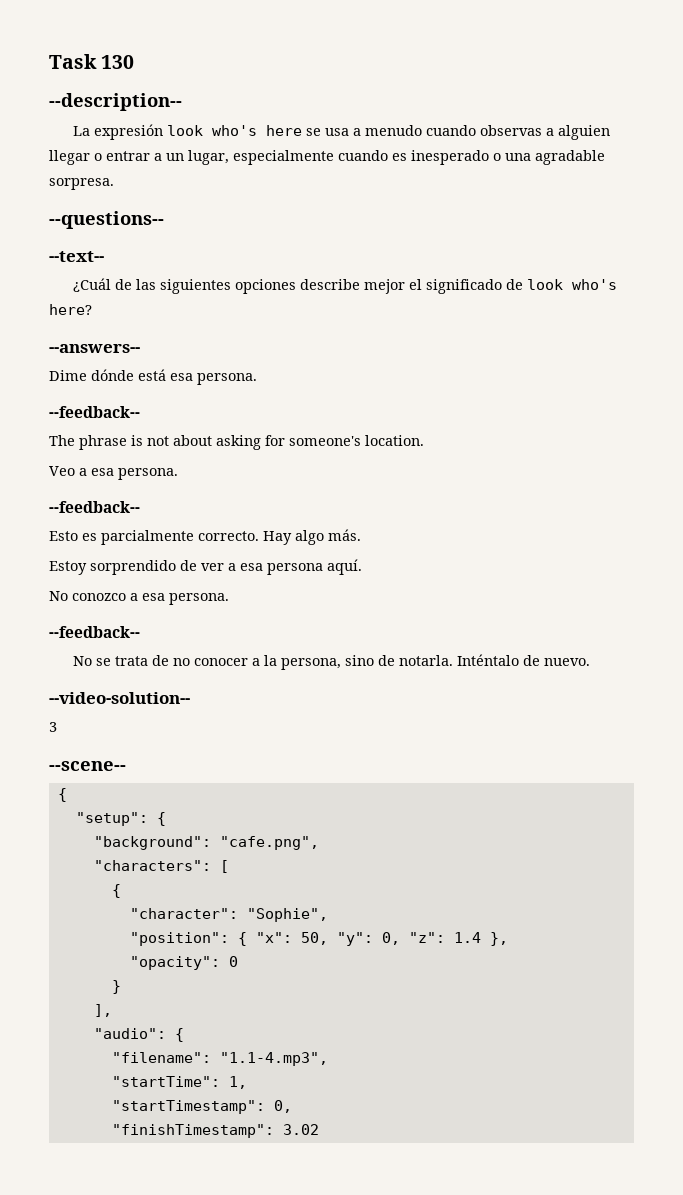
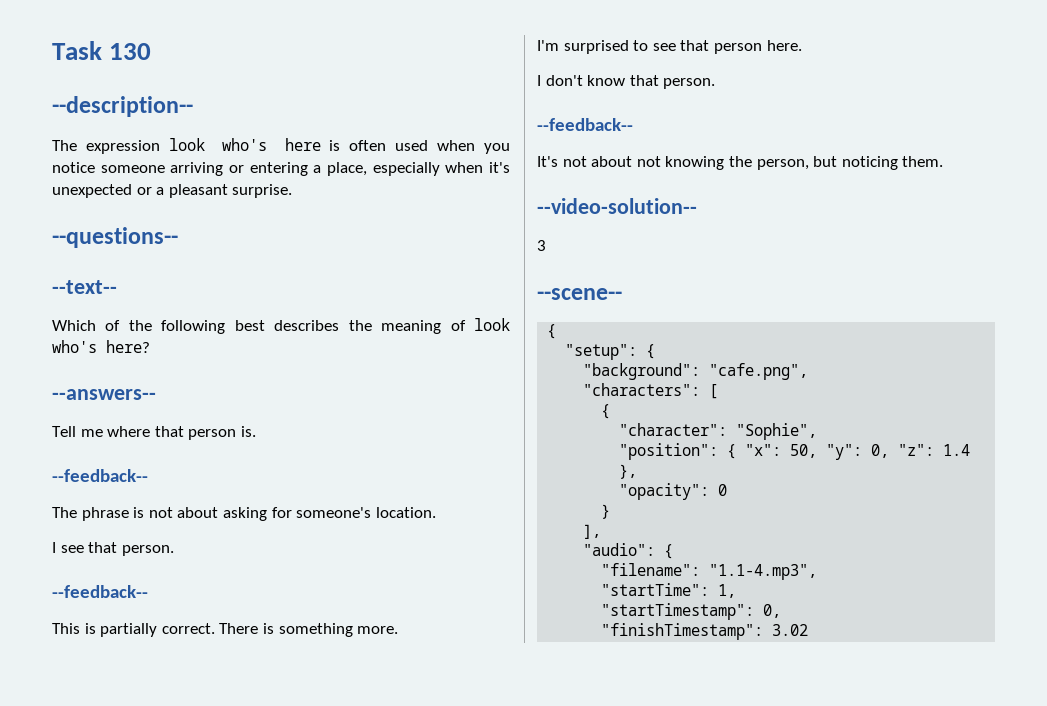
[72,124,163,140] La expresión -> [52,140,160,154] The expression
[305,125,610,140] [49,150,605,165] [49,178,114,190] [49,211,164,229] [49,251,104,262] [72,278,617,294] [49,304,92,315] [49,344,140,353] [49,369,257,385] se usa a menudo cuando observas a alguien llegar o entrar a un lugar, especialmente cuando es inesperado o una agradable sorpresa. // --questions-- // --text-- // ¿Cuál de las siguientes opciones describe mejor el significado de look who's here? // --answers-- // Dime dónde está esa persona. -> [329,140,510,154] [52,162,511,176] [52,184,293,198] [52,227,178,248] [52,280,117,294] [52,318,511,334] [52,340,150,353] [52,389,156,400] [52,426,256,440] is often used when you notice someone arriving or entering a place, especially when it's unexpected or a pleasant surprise. // --questions-- // --text-- // Which of the following best describes the meaning of look who's here? // --answers-- // Tell me where that person is.
[49,466,178,480] [49,501,140,513] [49,529,361,545] [49,559,362,575] [49,591,229,605] [49,626,140,638] [72,654,590,670] Veo a esa persona. // --feedback-- // Esto es parcialmente correcto. Hay algo más. // Estoy sorprendido de ver a esa persona aquí. // No conozco a esa persona. // --feedback-- // No se trata de no conocer a la persona, sino de notarla. Inténtalo de nuevo. -> [52,542,174,556] [52,585,148,598] [52,623,399,637] [537,40,802,54] [537,75,716,89] [537,118,633,131] [537,156,944,170] I see that person. // --feedback-- // This is partially correct. There is something more. // I'm surprised to see that person here. // I don't know that person. // --feedback-- // It's not about not knowing the person, but noticing them.

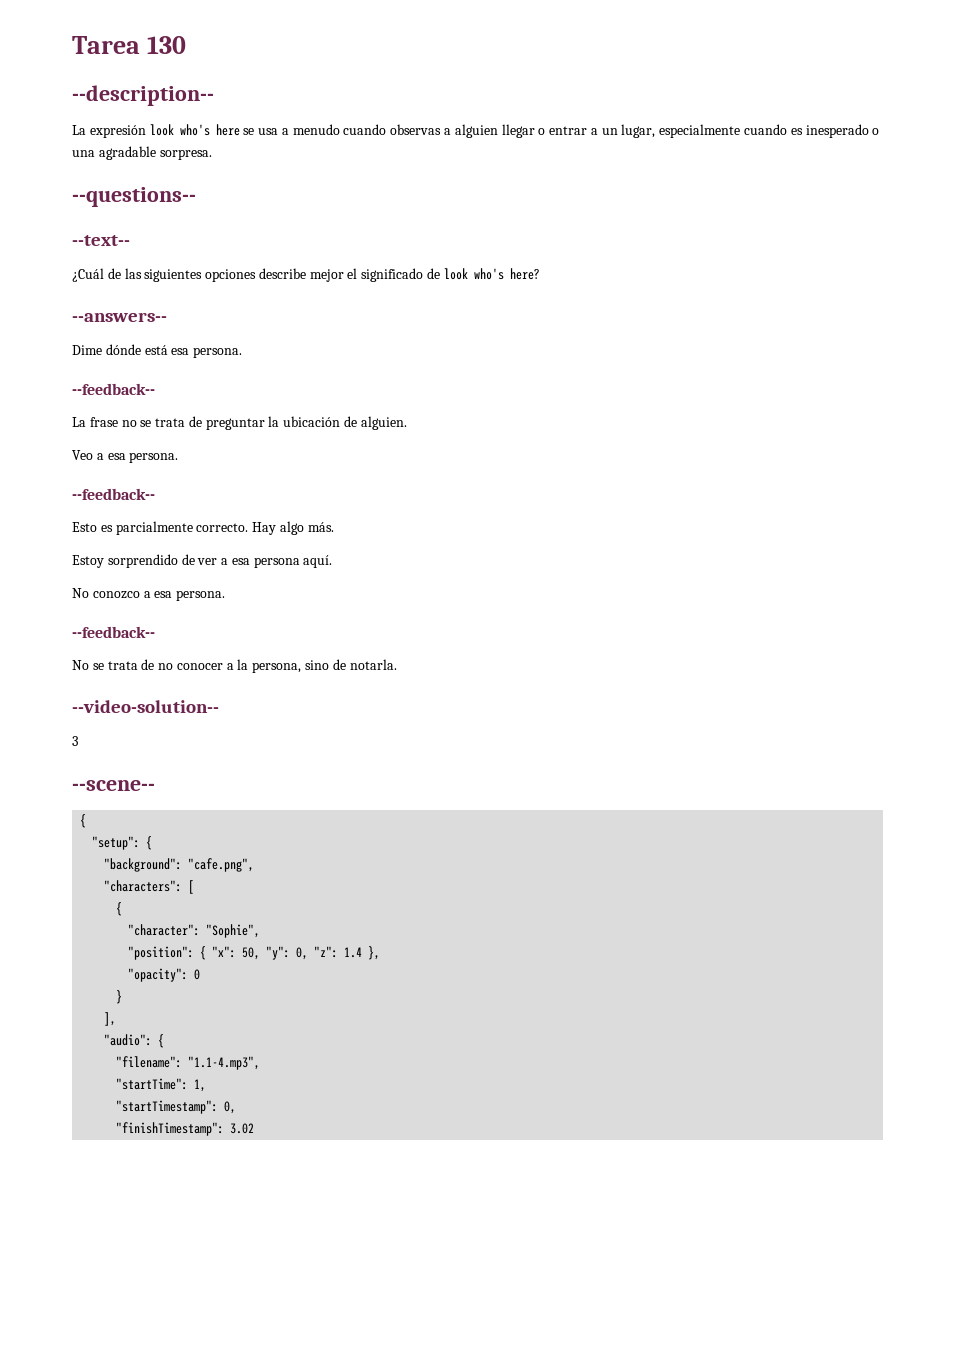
[52,41,102,60] Task -> [72,36,140,54] Tarea
[52,140,160,154] The expression -> [72,125,146,138] La expresión
[329,140,510,154] [52,162,511,176] [52,184,293,198] [52,227,178,248] [52,280,117,294] [52,318,511,334] [52,340,150,353] [52,389,156,400] [52,426,256,440] [52,469,148,482] [52,507,436,521] [52,542,174,556] [52,585,148,598] [52,623,399,637] [537,40,802,54] [537,75,716,89] [537,118,633,131] [537,156,944,170] is often used when you notice someone arriving or entering a place, especially when it's unexpected or a pleasant surprise. // --questions-- // --text-- // Which of the following best describes the meaning of look who's here? // --answers-- // Tell me where that person is. // --feedback-- // The phrase is not about asking for someone's location. // I see that person. // --feedback-- // This is partially correct. There is something more. // I'm surprised to see that person here. // I don't know that person. // --feedback-- // It's not about not knowing the person, but noticing them. -> [243,124,880,138] [72,146,212,160] [72,187,196,207] [72,235,130,246] [72,268,540,282] [72,312,167,322] [72,344,243,358] [72,383,155,395] [72,416,407,430] [72,450,179,463] [72,488,155,500] [72,521,334,535] [72,554,333,568] [72,588,226,601] [72,626,155,638] [72,659,397,673] se usa a menudo cuando observas a alguien llegar o entrar a un lugar, especialmente cuando es inesperado o una agradable sorpresa. // --questions-- // --text-- // ¿Cuál de las siguientes opciones describe mejor el significado de look who's here? // --answers-- // Dime dónde está esa persona. // --feedback-- // La frase no se trata de preguntar la ubicación de alguien. // Veo a esa persona. // --feedback-- // Esto es parcialmente correcto. Hay algo más. // Estoy sorprendido de ver a esa persona aquí. // No conozco a esa persona. // --feedback-- // No se trata de no conocer a la persona, sino de notarla.

